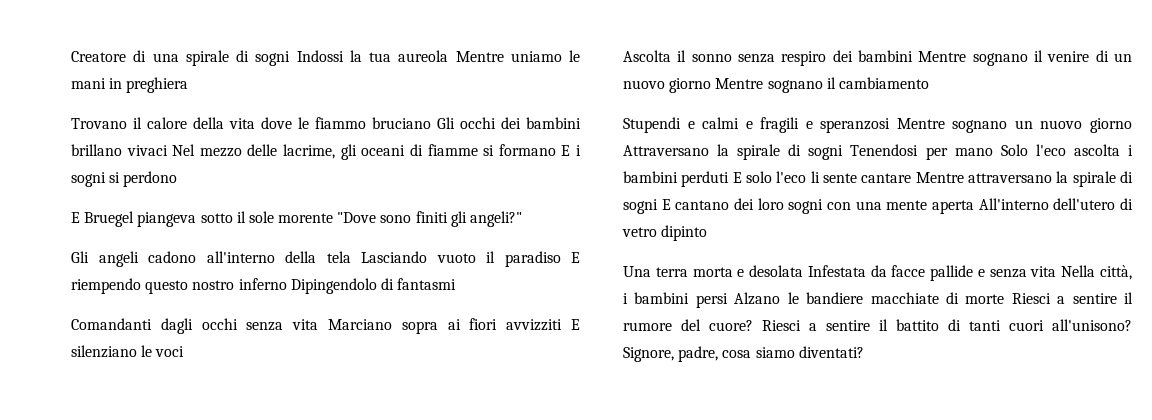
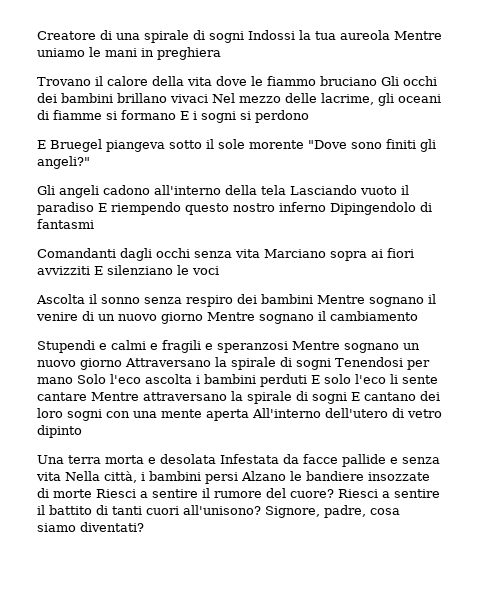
[870,292,939,304] macchiate -> [368,472,430,481] insozzate

